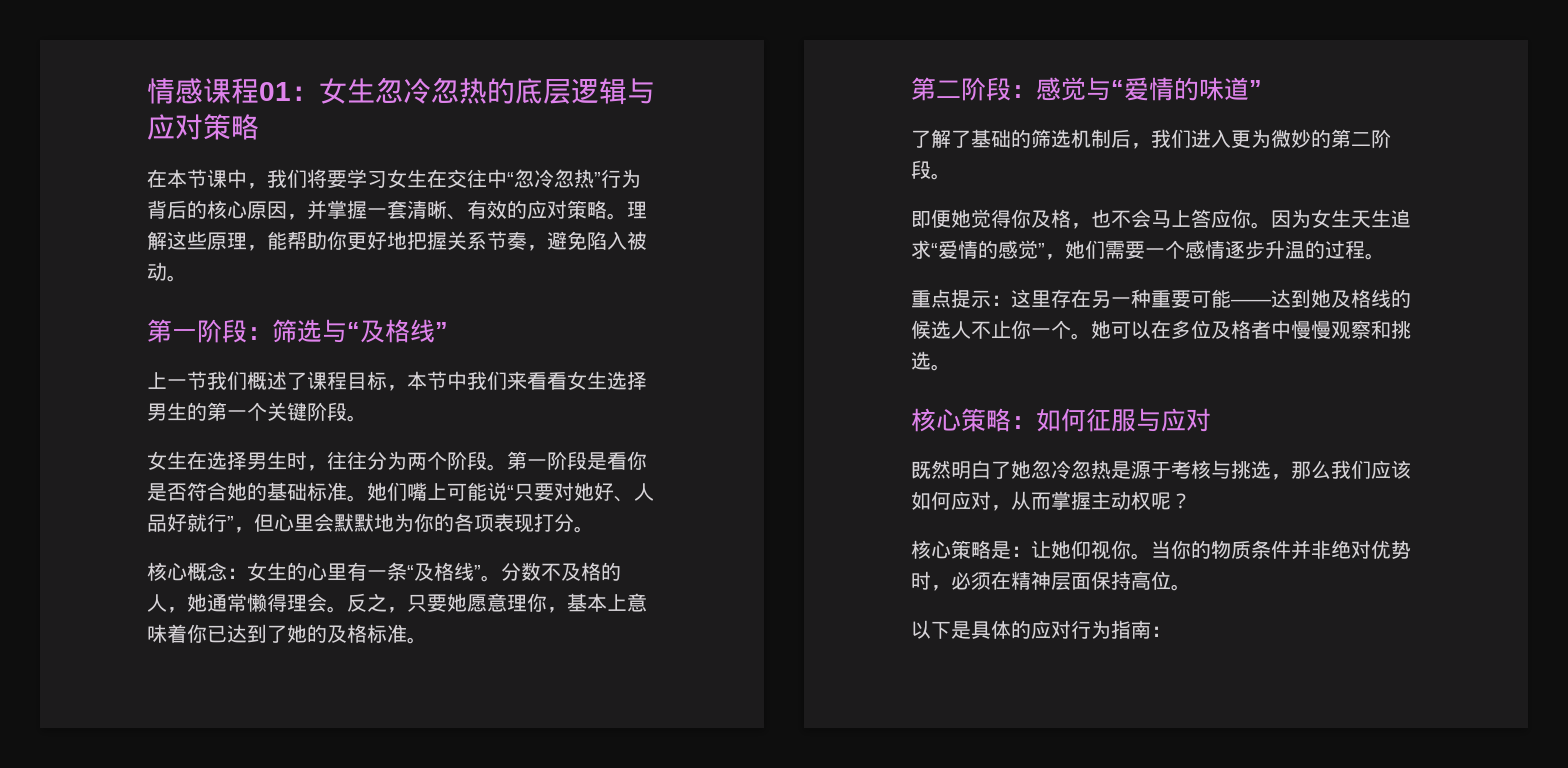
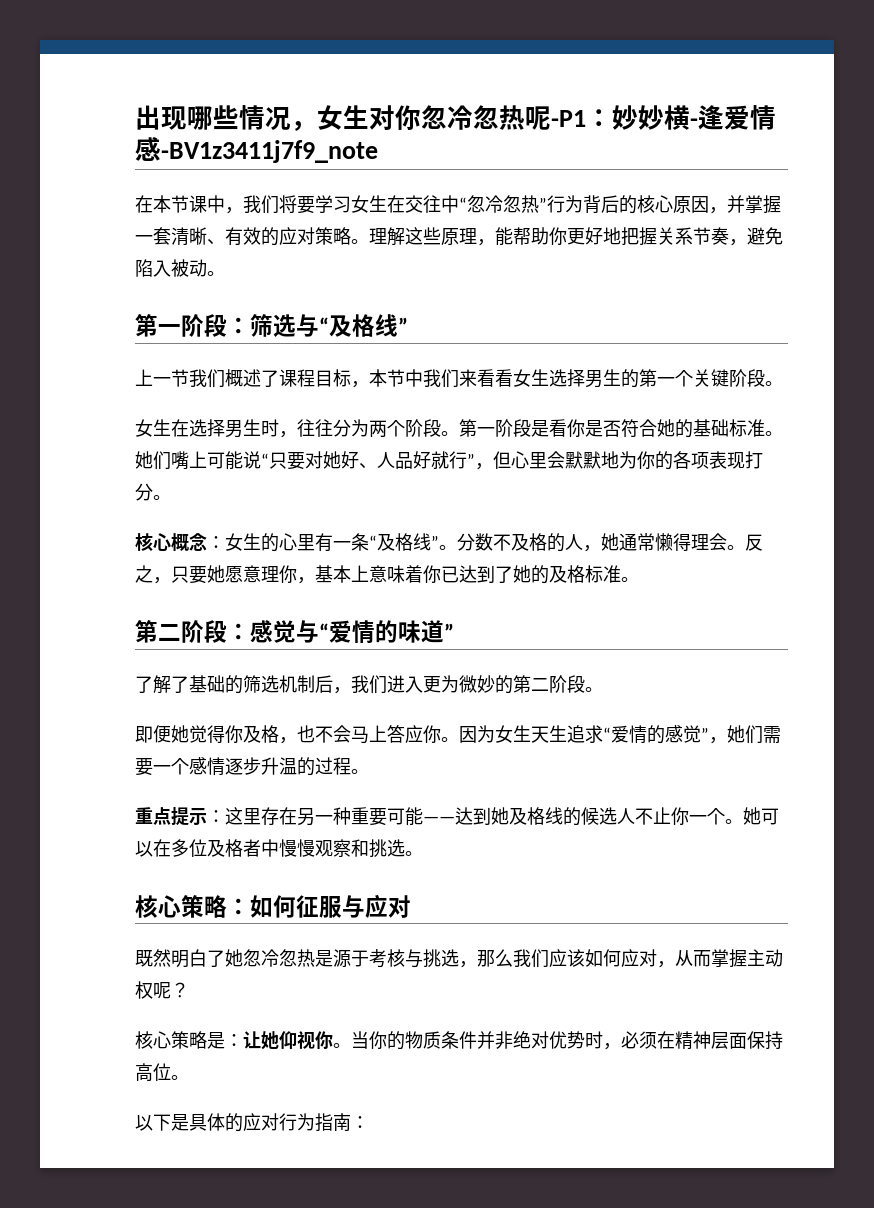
[147,77,655,105] [147,114,259,140] 情感课程01：女生忽冷忽热的底层逻辑与应对策略 -> [135,105,776,131] [135,137,378,163] 出现哪些情况，女生对你忽冷忽热呢-P1：妙妙横-逢爱情感-BV1z3411j7f9_note

